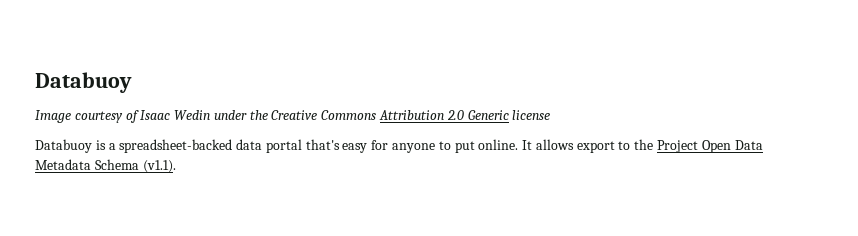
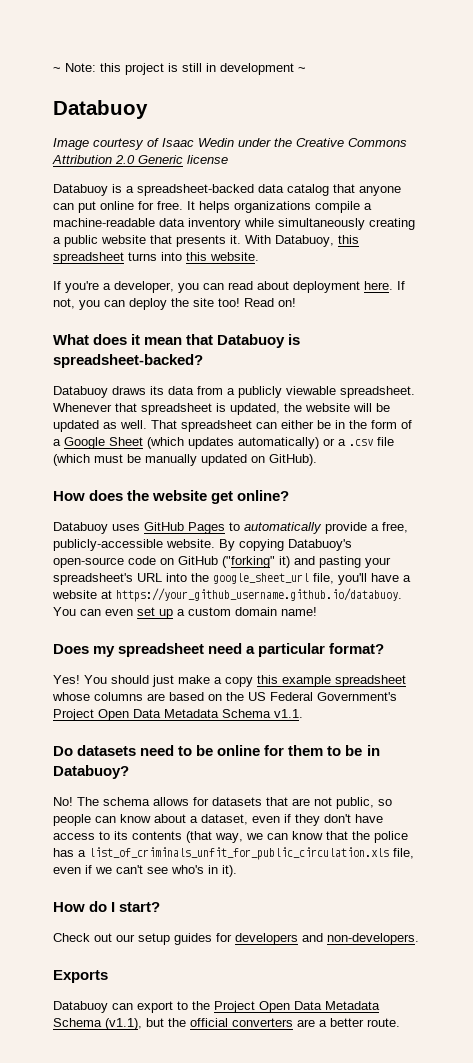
(35, 82) none -> [53,63,306,75] ~ Note: this project is still in development ~ //
[265,139,574,153] portal that's easy for anyone to put online. It allows -> [287,184,401,196] [53,201,372,213] [53,218,415,230] [53,235,359,247] [53,252,259,264] [53,281,405,293] [53,298,296,310] [53,334,301,348] [53,354,203,368] [53,386,415,398] [53,403,390,415] [53,420,412,432] [53,437,394,449] [53,454,317,466] [53,490,290,504] [53,522,408,534] [53,539,352,551] [53,556,391,568] [53,573,411,585] [52,588,402,602] [53,607,317,619] [53,643,385,657] [53,675,406,687] [52,692,397,701] [53,709,303,721] [53,745,380,756] [53,765,129,779] [53,797,392,809] [53,814,383,826] [53,831,408,843] [53,847,414,860] [53,865,237,877] [53,901,161,912] [53,933,419,945] [53,970,108,983] [53,1001,133,1013] catalog that anyone can put online for free. It helps organizations compile a machine-readable data inventory while simultaneously creating a public website that presents it. With Databuoy, this spreadsheet turns into this website. // If you're a developer, you can read about deployment here. If not, you can deploy the site too! Read on! // What does it mean that Databuoy is spreadsheet-backed? // Databuoy draws its data from a publicly viewable spreadsheet. Whenever that spreadsheet is updated, the website will be updated as well. That spreadsheet can either be in the form of a Google Sheet (which updates automatically) or a .csv file (which must be manually updated on GitHub). // How does the website get online? // Databuoy uses GitHub Pages to automatically provide a free, publicly-accessible website. By copying Databuoy's open-source code on GitHub ("forking" it) and pasting your spreadsheet's URL into the google_sheet_url file, you'll have a website at https://your_github_username.github.io/databuoy. You can even set up a custom domain name! // Does my spreadsheet need a particular format? // Yes! You should just make a copy this example spreadsheet whose columns are based on the US Federal Government's Project Open Data Metadata Schema v1.1. // Do datasets need to be online for them to be in Databuoy? // No! The schema allows for datasets that are not public, so people can know about a dataset, even if they don't have access to its contents (that way, we can know that the police has a list_of_criminals_unfit_for_public_circulation.xls file, even if we can't see who's in it). // How do I start? // Check out our setup guides for developers and non-developers. // Exports // Databuoy can
[142,160,176,173] (v1.1). -> [105,1018,400,1030] (v1.1), but the official converters are a better route.

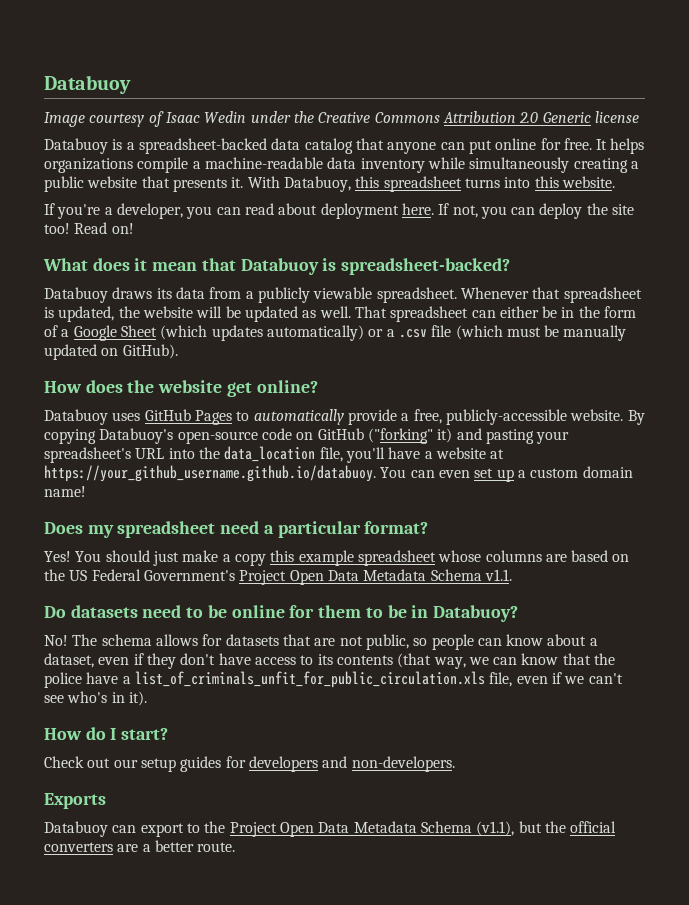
[53,63,306,75] ~ Note: this project is still in development ~ // -> (44, 84) none
[213,573,309,584] google_sheet_url -> [224,446,316,462] data_location
[53,848,74,857] has -> [86,672,119,684] have

